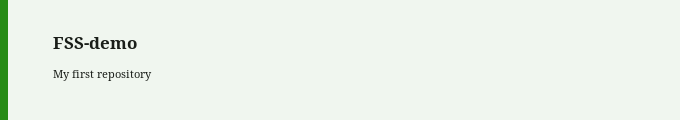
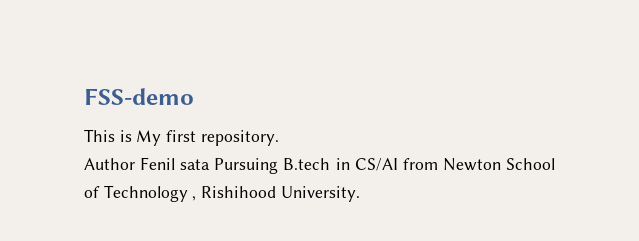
[53,70,152,81] My first repository -> [84,129,279,146] [84,157,555,174] [84,185,360,202] This is My first repository. // Author Fenil sata Pursuing B.tech in CS/AI from Newton School of Technology , Rishihood University.

